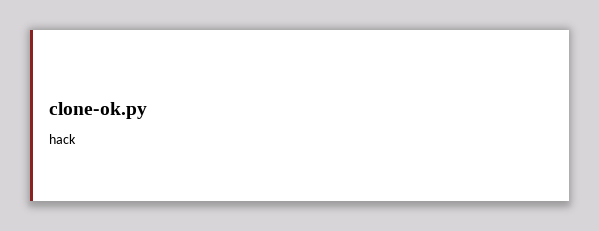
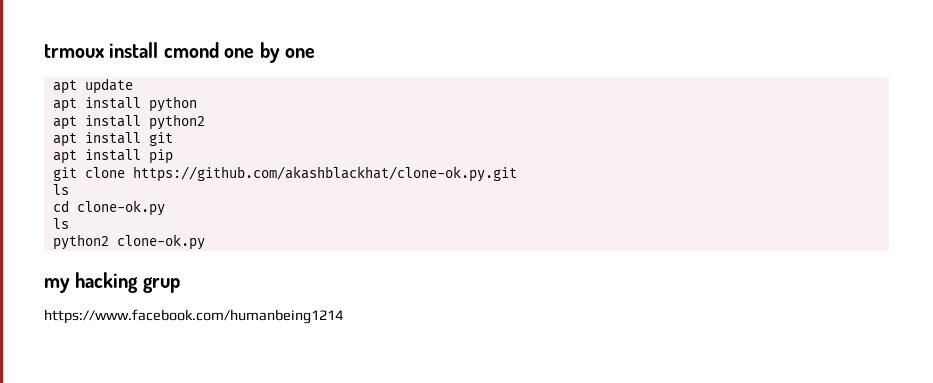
[49,102,147,119] [49,134,76,144] clone-ok.py // hack -> [44,42,315,63] [52,78,133,94] [52,96,197,112] [52,114,205,130] [52,132,173,147] [52,149,173,164] [52,166,517,182] [52,184,69,195] [52,200,165,216] [52,218,69,229] [52,234,205,250] [44,272,180,293] [44,309,343,324] trmoux install cmond one by one // apt update // apt install python // apt install python2 // apt install git // apt install pip // git clone https://github.com/akashblackhat/clone-ok.py.git // ls // cd clone-ok.py // ls // python2 clone-ok.py // my hacking grup // https://www.facebook.com/humanbeing1214

